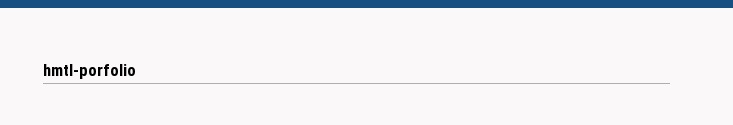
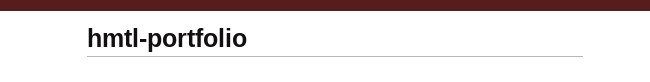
[43,64,136,79] hmtl-porfolio -> [87,28,247,52] hmtl-portfolio

